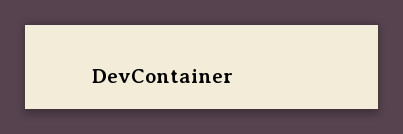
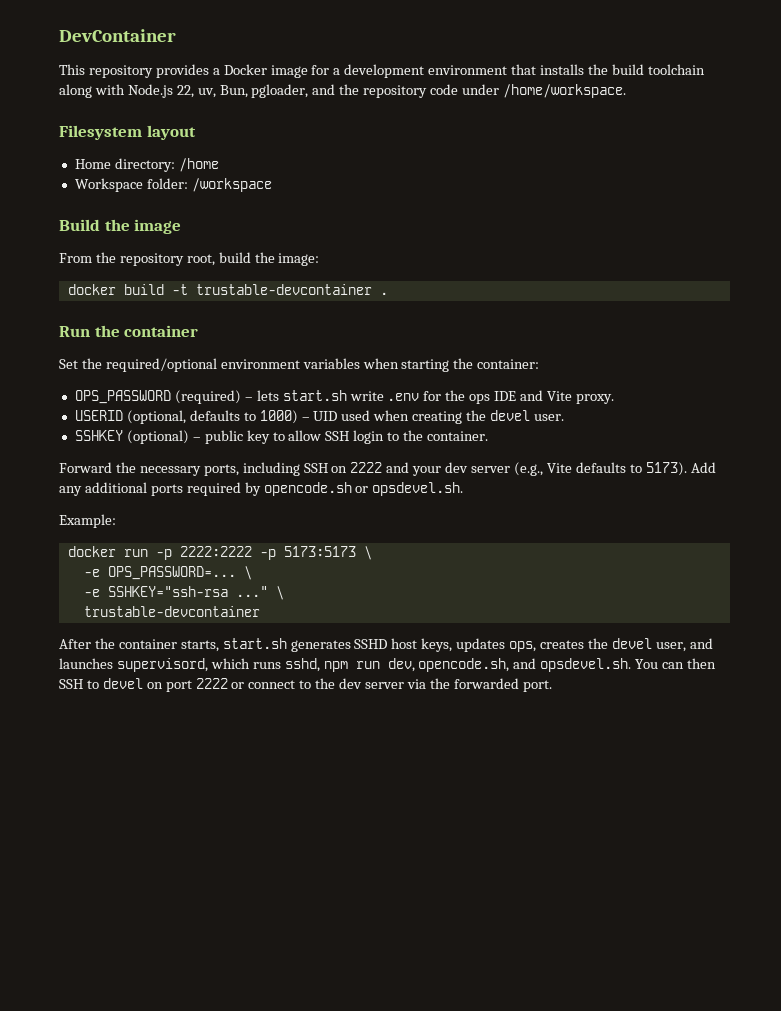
(233, 76) none -> [59,64,705,78] [59,84,626,98] [59,125,196,140] [74,158,219,172] [74,178,272,192] [59,219,182,234] [59,252,320,266] [67,284,388,295] [59,325,199,337] [59,358,540,372] [74,390,614,404] [74,410,564,424] [74,430,489,444] [59,462,716,476] [59,482,464,496] [59,514,116,528] [67,546,372,560] [83,566,252,580] [83,586,284,600] [83,606,260,617] [59,638,713,652] [59,658,717,672] [59,678,552,692] // This repository provides a Docker image for a development environment that installs the build toolchain along with Node.js 22, uv, Bun, pgloader, and the repository code under /home/workspace. // Filesystem layout // Home directory: /home // Workspace folder: /workspace // Build the image // From the repository root, build the image: // docker build -t trustable-devcontainer . // Run the container // Set the required/optional environment variables when starting the container: // OPS_PASSWORD (required) – lets start.sh write .env for the ops IDE and Vite proxy. // USERID (optional, defaults to 1000) – UID used when creating the devel user. // SSHKEY (optional) – public key to allow SSH login to the container. // Forward the necessary ports, including SSH on 2222 and your dev server (e.g., Vite defaults to 5173). Add any additional ports required by opencode.sh or opsdevel.sh. // Example: // docker run -p 2222:2222 -p 5173:5173 \ // -e OPS_PASSWORD=... \ // -e SSHKEY="ssh-rsa ..." \ // trustable-devcontainer // After the container starts, start.sh generates SSHD host keys, updates ops, creates the devel user, and launches supervisord, which runs sshd, npm run dev, opencode.sh, and opsdevel.sh. You can then SSH to devel on port 2222 or connect to the dev server via the forwarded port.

